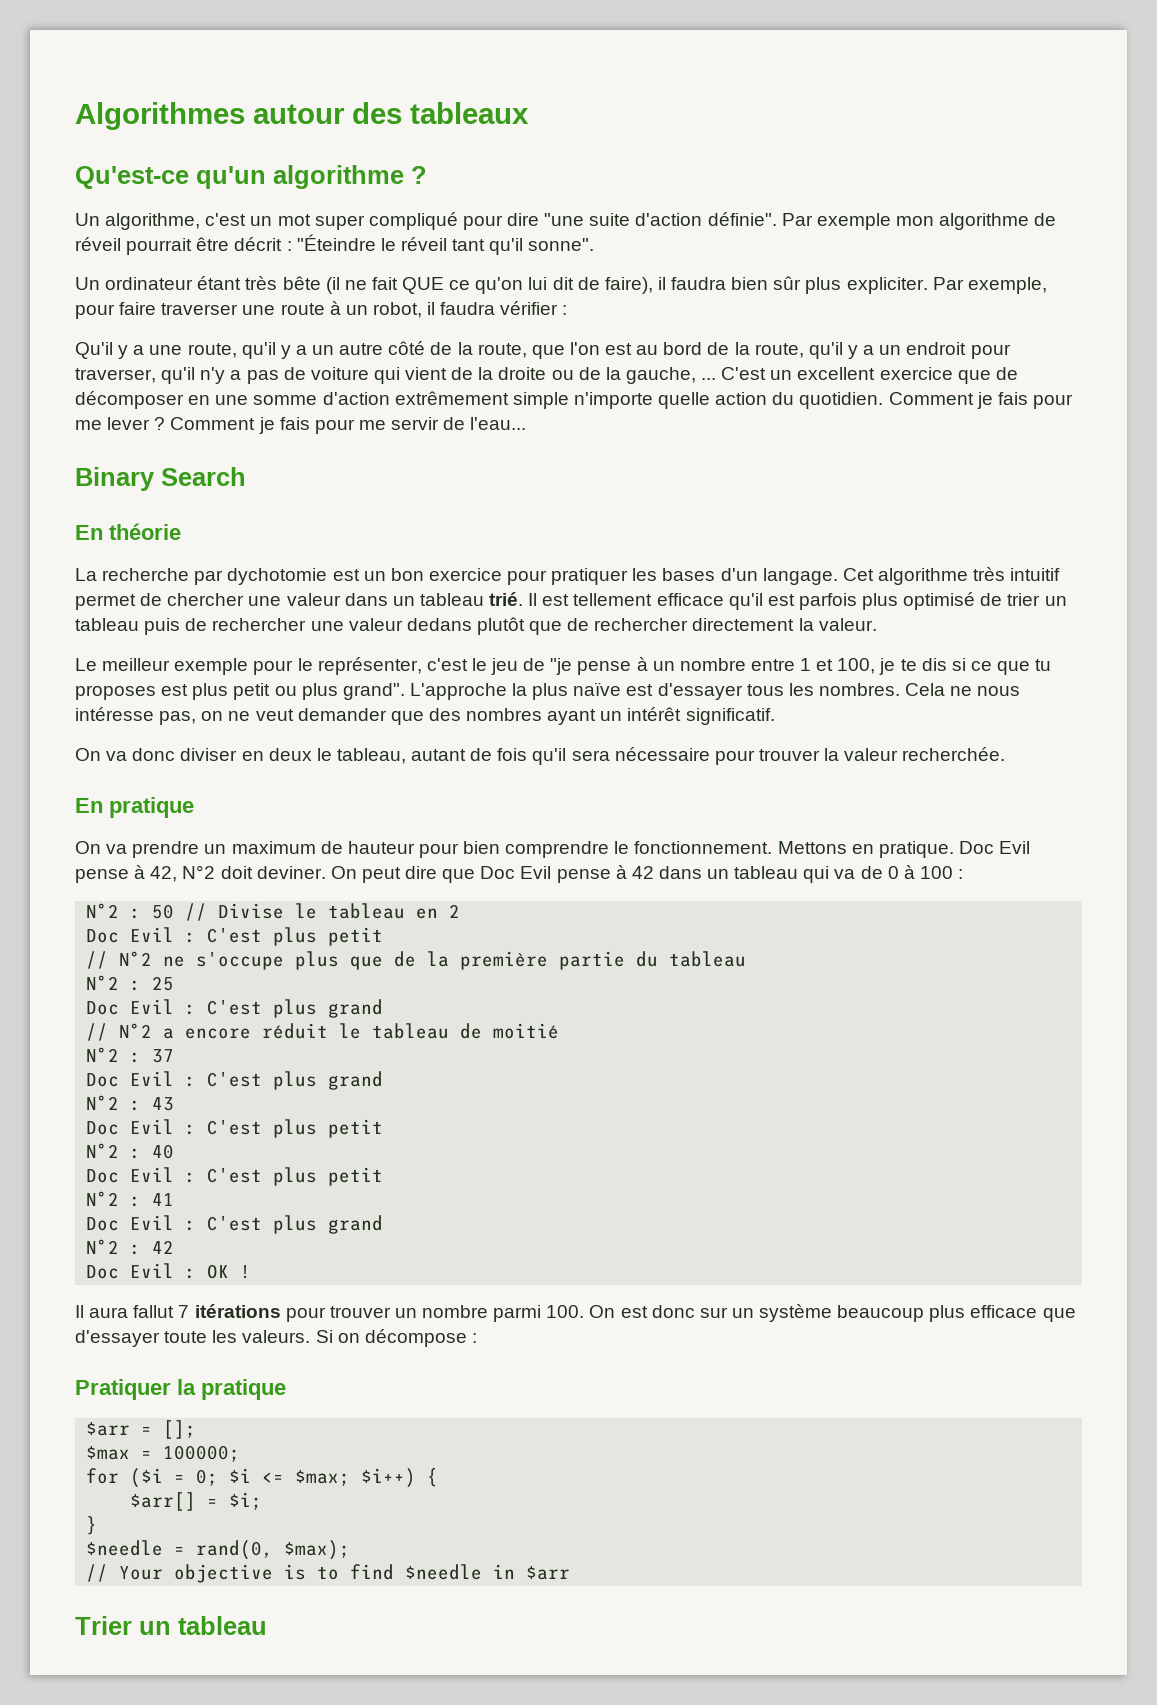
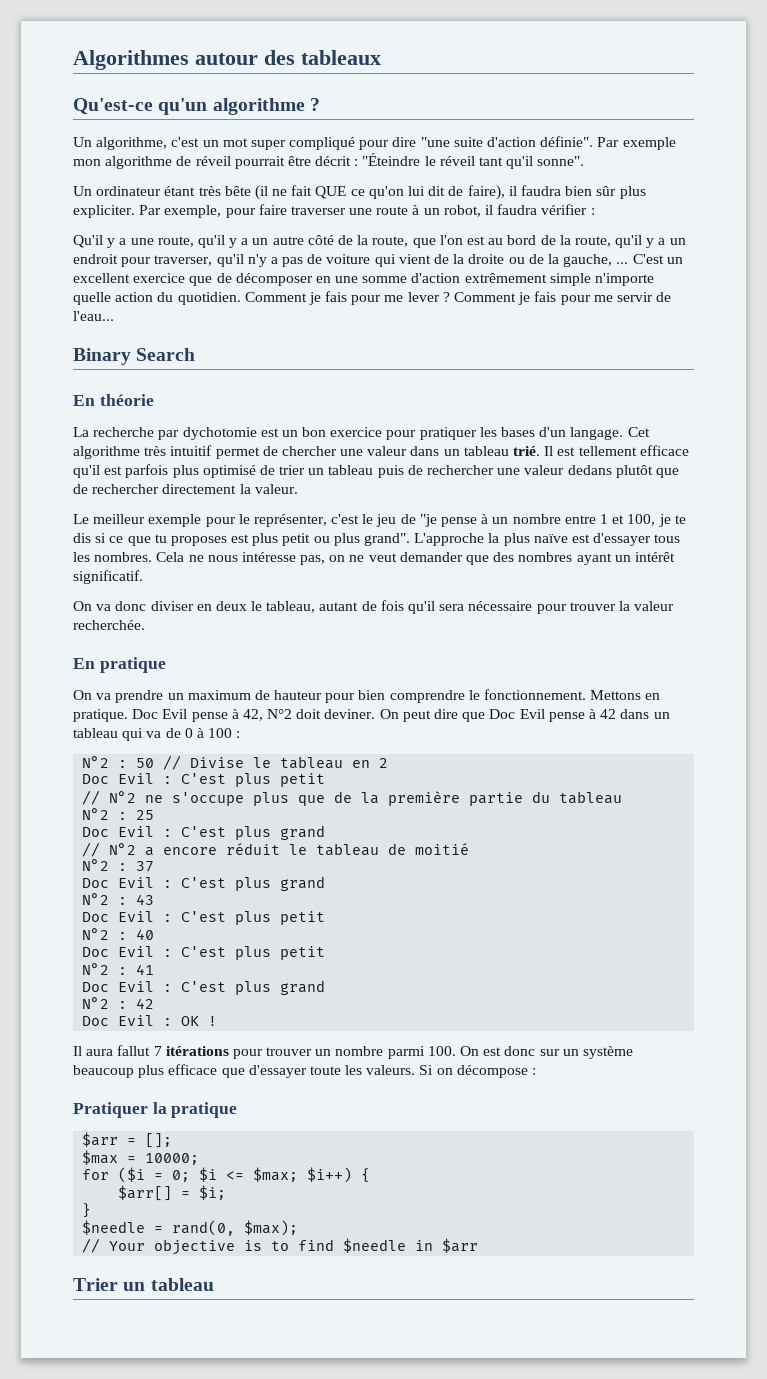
[163,1445,241,1462] 100000; -> [145,1153,200,1165] 10000;

